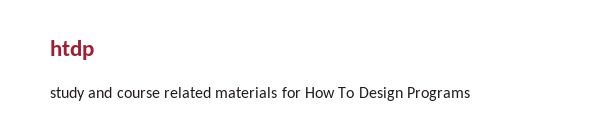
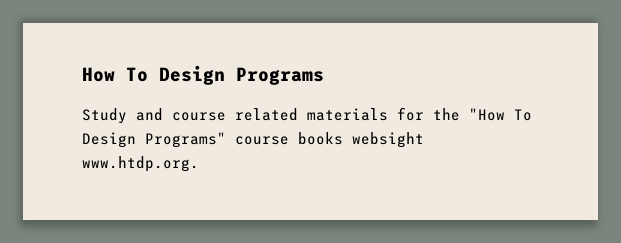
[50,40,94,60] [50,87,85,101] htdp // study -> [82,65,324,85] [82,108,127,124] How To Design Programs // Study
[304,87,470,101] How To Design Programs -> [433,108,532,121] [82,132,424,148] [82,156,199,172] the "How To Design Programs" course books websight www.htdp.org.

